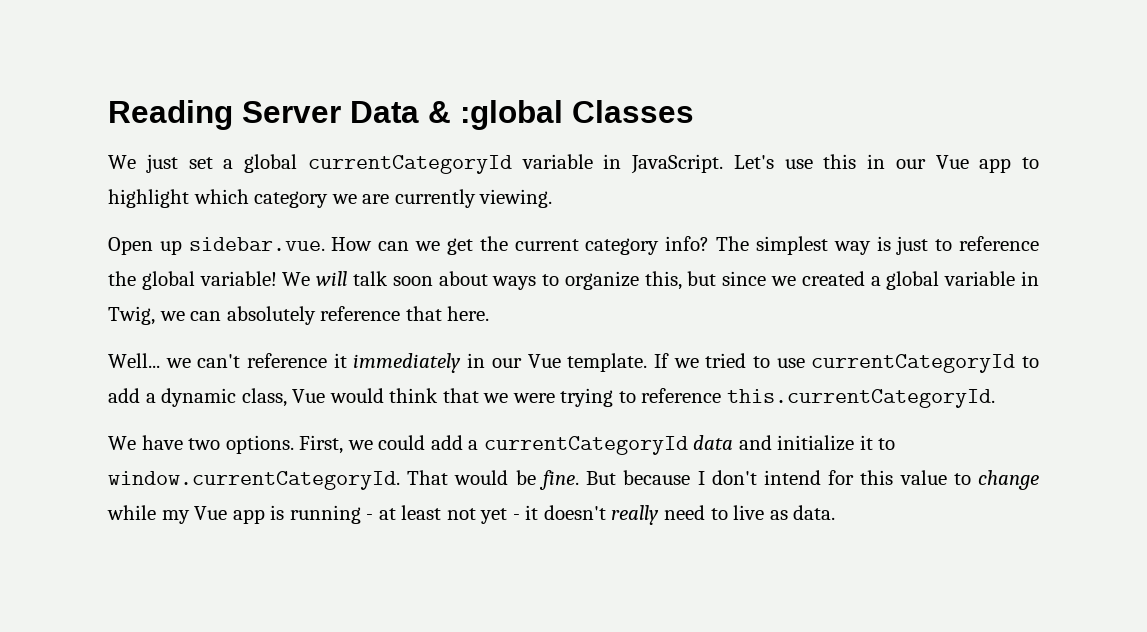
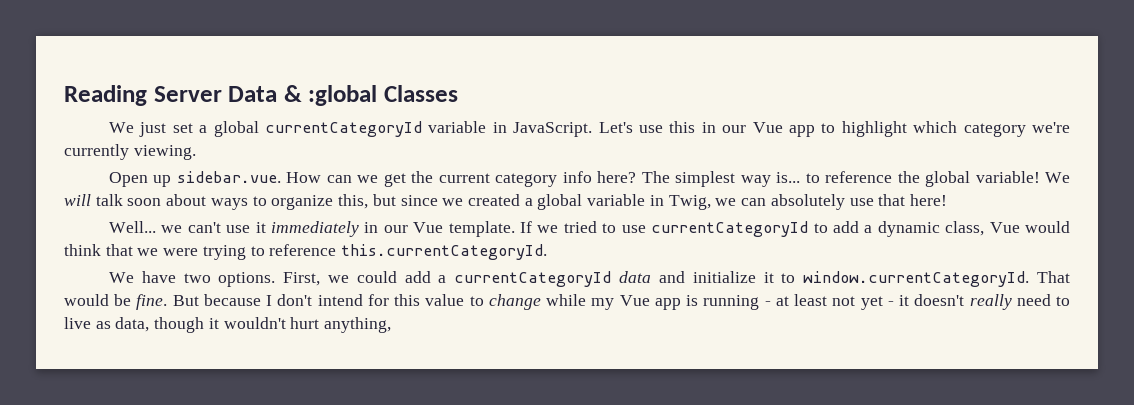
[331,194,390,204] we are -> [1031,122,1070,133] we're
[665,236,710,251] info? -> [562,171,637,183] info here?
[876,236,929,255] is just -> [776,172,801,183] is...
[320,306,490,321] reference that here. -> [849,194,947,206] use that here!
[247,353,328,368] reference -> [226,225,251,233] use
[793,505,836,520] data. -> [115,317,392,333] data, though it wouldn't hurt anything,

